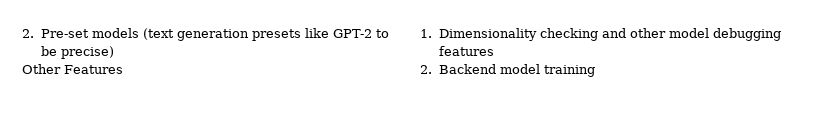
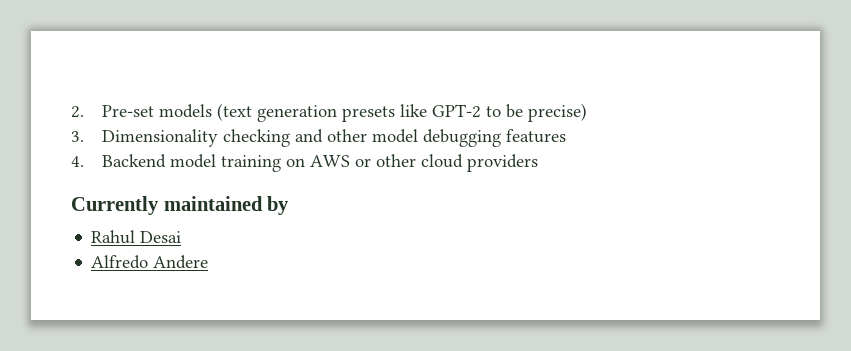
[22,64,123,74] [420,29,432,38] Other Features // 1. -> [71,131,84,142] 3.
[420,65,432,74] 2. -> [71,156,84,167] 4.
(595, 71) none -> [285,154,538,172] [71,196,290,215] [91,230,182,244] [91,255,209,269] on AWS or other cloud providers // Currently maintained by // Rahul Desai // Alfredo Andere

